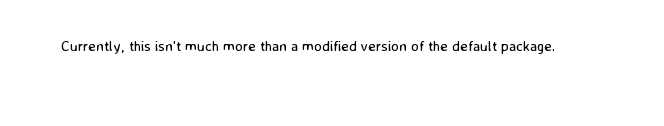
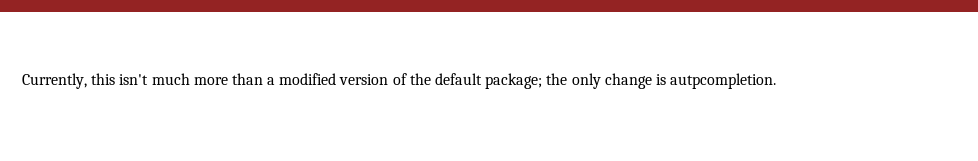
[501,41,555,54] package. -> [485,73,777,89] package; the only change is autpcompletion.

